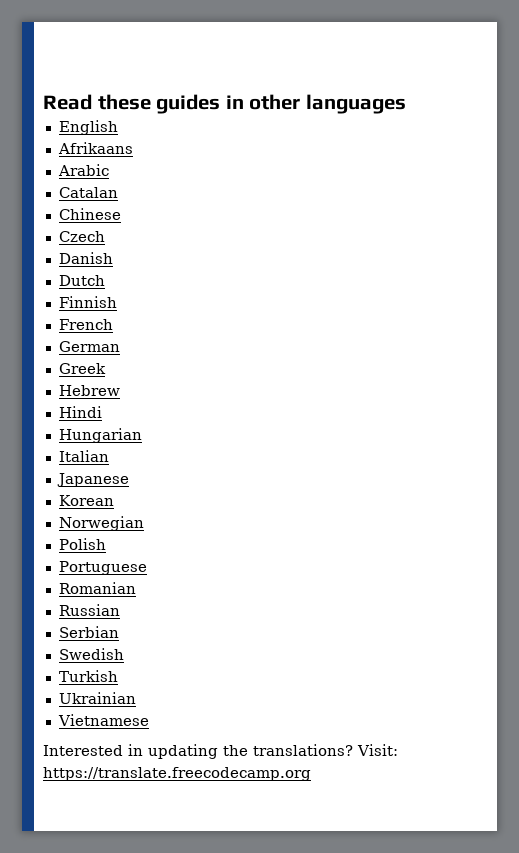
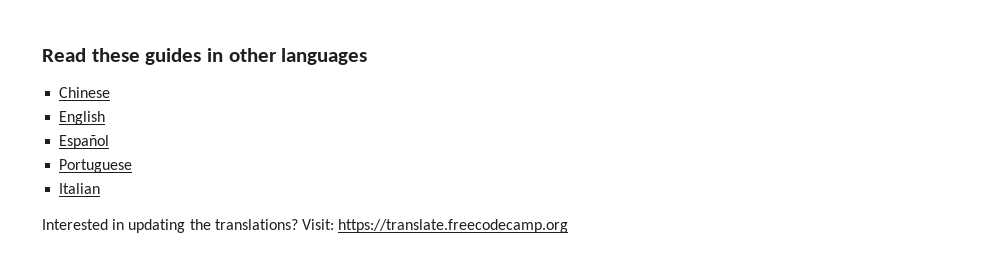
(406, 104) none -> [59,87,111,98] // Chinese
[57,142,133,154] [57,164,109,176] [58,187,118,198] [58,208,121,220] [58,231,105,242] [58,252,113,264] [58,275,105,286] [58,296,117,308] [58,319,113,330] [58,341,120,352] [58,363,106,374] [58,385,120,396] [58,406,102,418] [58,428,142,443] [58,450,109,462] [56,473,129,487] [58,495,114,506] [58,516,144,531] [58,538,106,550] [58,561,147,575] [58,582,136,594] [58,604,120,616] [58,626,119,638] [58,648,124,660] [58,670,118,682] [58,692,136,704] [57,714,149,726] Afrikaans // Arabic // Catalan // Chinese // Czech // Danish // Dutch // Finnish // French // German // Greek // Hebrew // Hindi // Hungarian // Italian // Japanese // Korean // Norwegian // Polish // Portuguese // Romanian // Russian // Serbian // Swedish // Turkish // Ukrainian // Vietnamese -> [59,135,110,149] [59,159,133,173] [59,183,101,194] Español // Portuguese // Italian

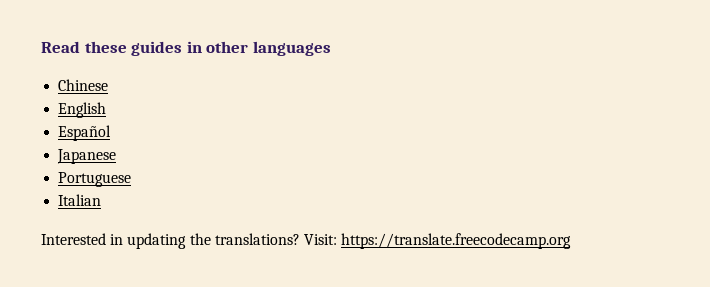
(110, 142) none -> [57,149,117,164] // Japanese

